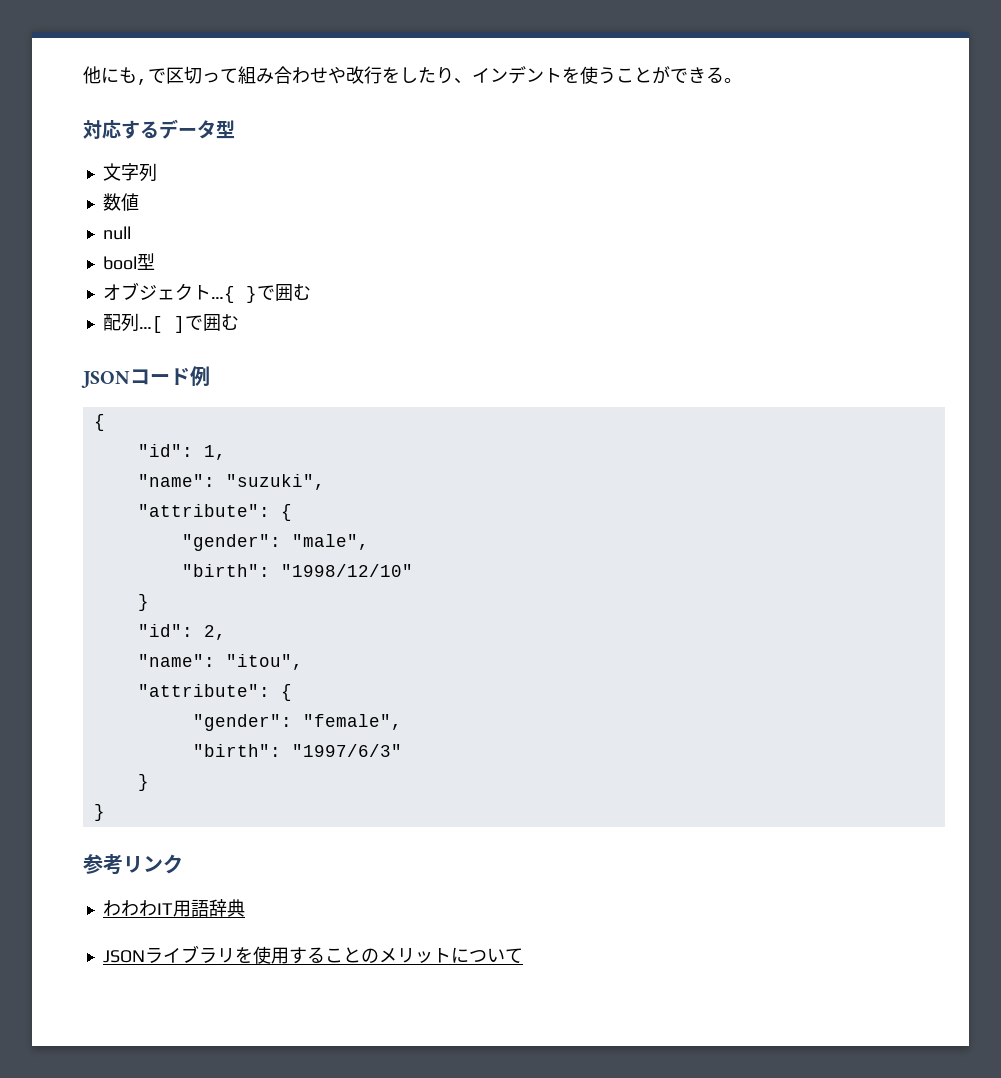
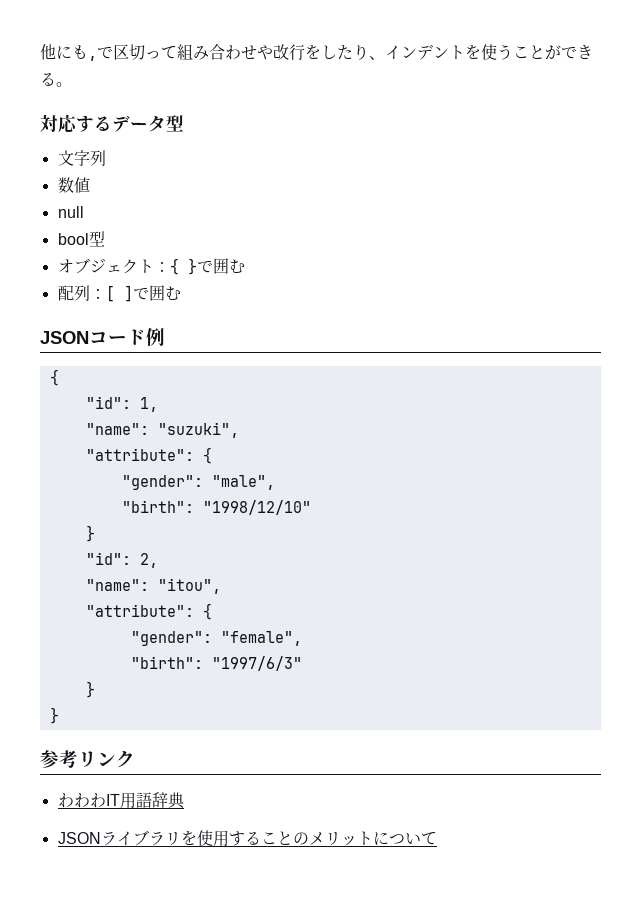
[210,286,235,303] …{ -> [153,258,179,275] ：{
[138,316,163,333] …[ -> [89,285,115,302] ：[

